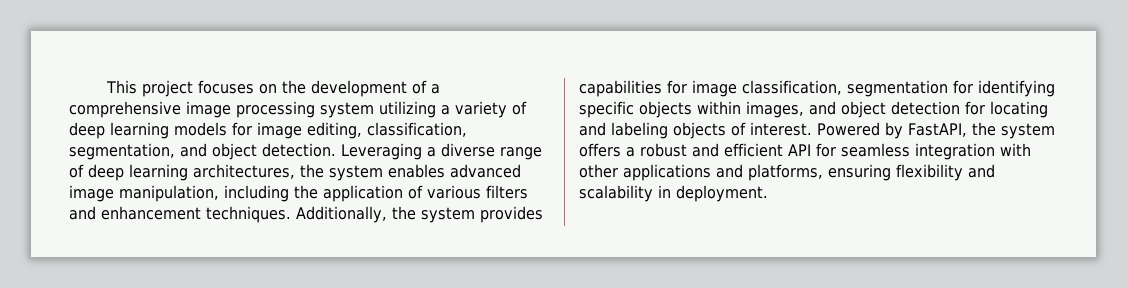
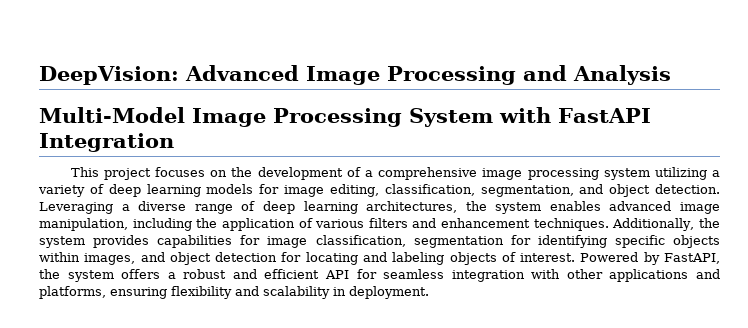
(105, 87) none -> [39,65,671,85] [39,107,651,127] [39,133,174,152] DeepVision: Advanced Image Processing and Analysis // Multi-Model Image Processing System with FastAPI Integration //

